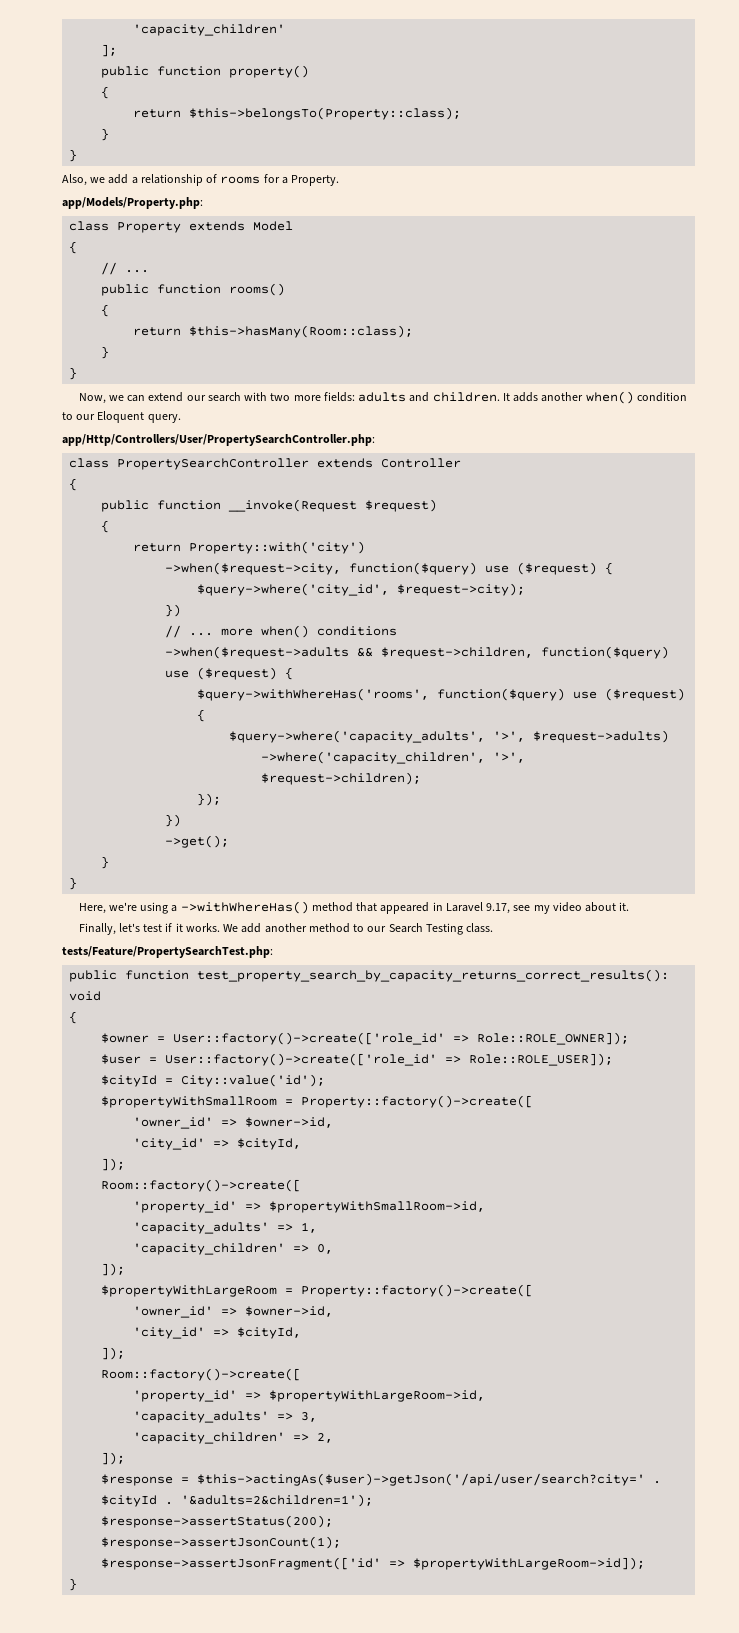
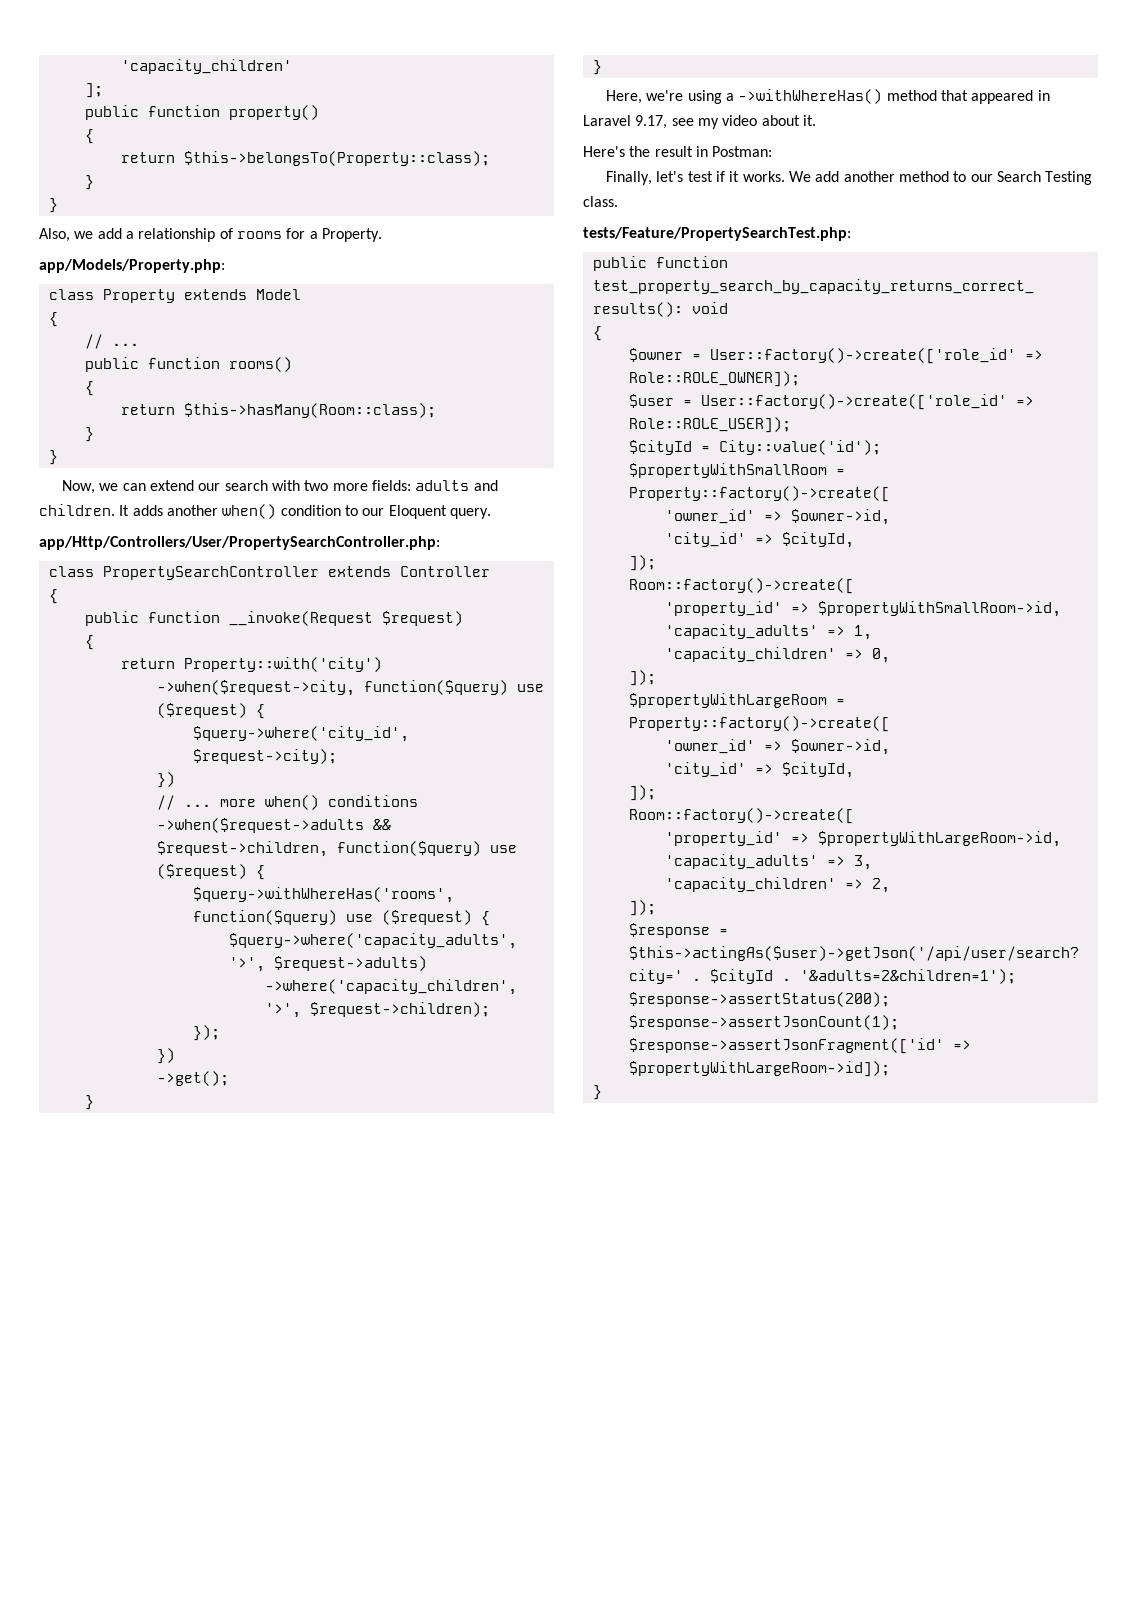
(630, 906) none -> [583,146,773,157] // Here's the result in Postman:

